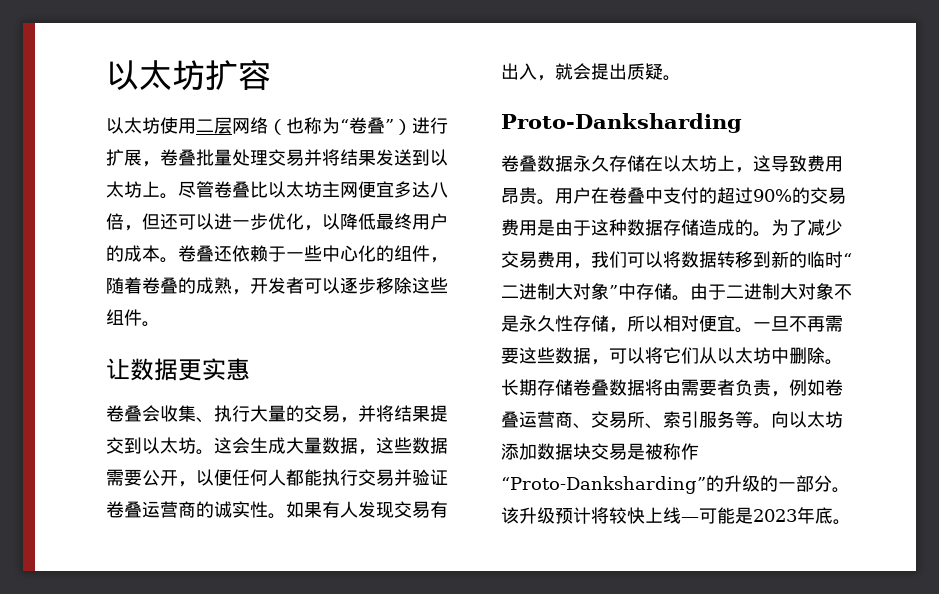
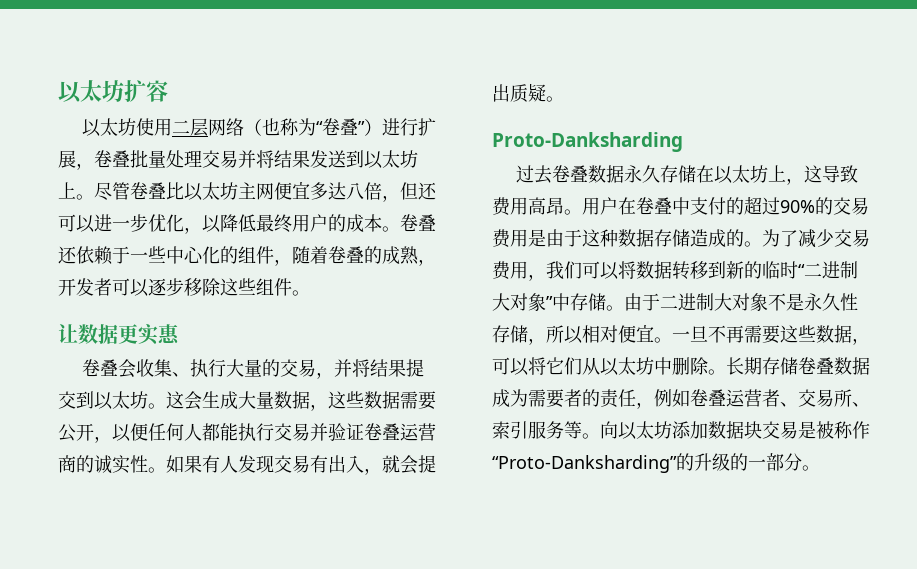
(742, 123) none -> [515,165,552,184] 过去
[501,187,537,204] 昂贵 -> [528,197,564,215] 高昂
[645,379,771,396] 将由需要者负责 -> [492,389,636,408] 成为需要者的责任
[555,411,573,428] 商 -> [762,389,780,407] 者
[501,507,851,525] 该升级预计将较快上线—可能是2023年底。 -> (820, 468) none

